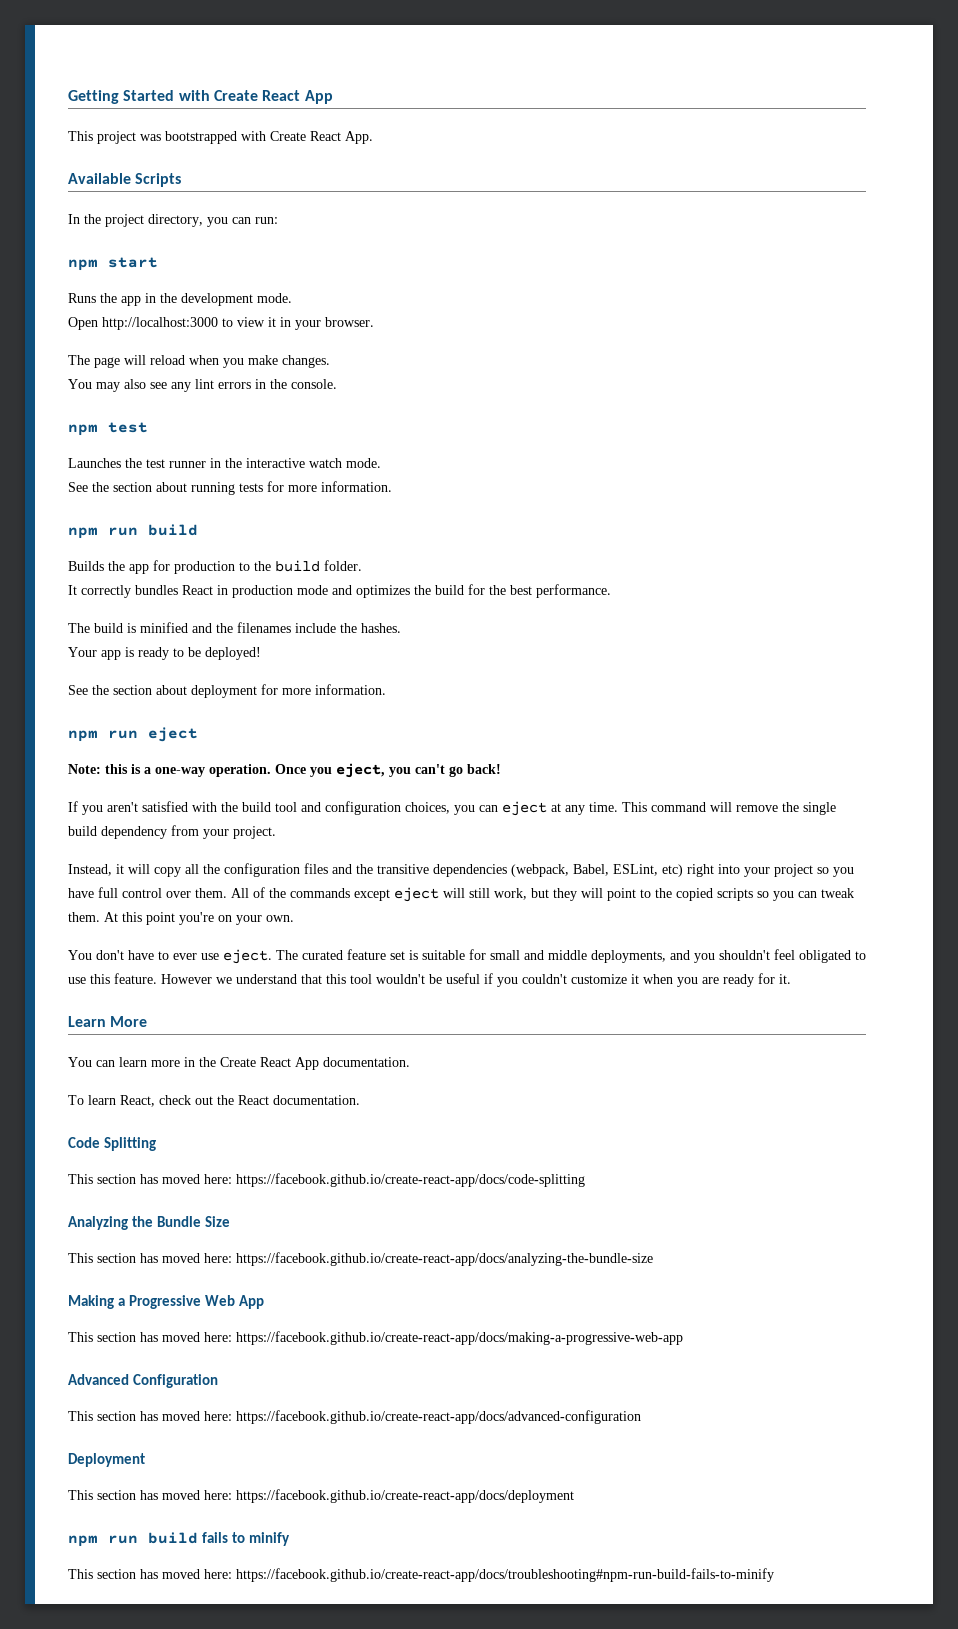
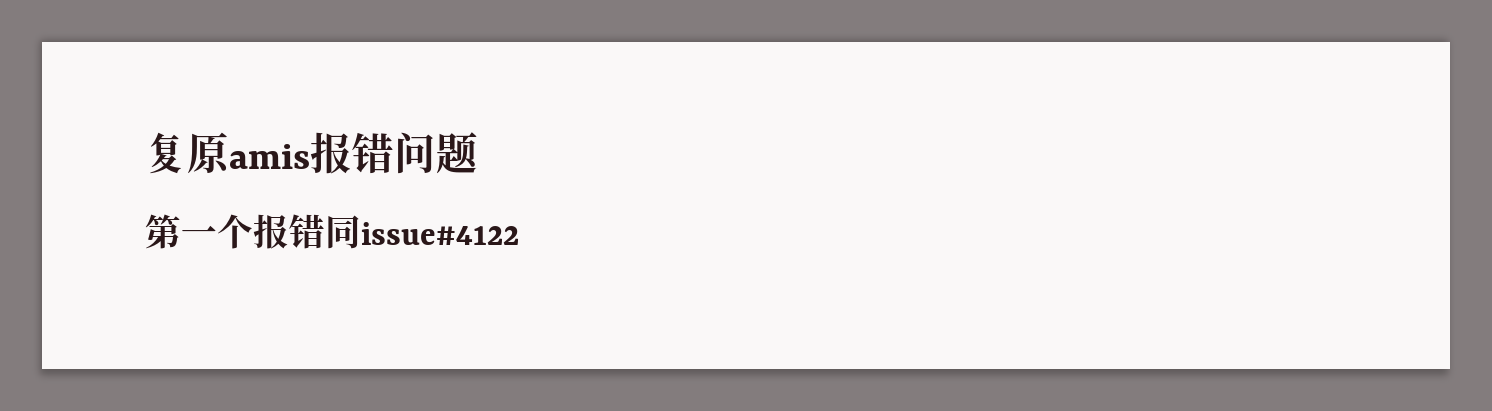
[68,90,333,104] [68,131,373,144] [68,173,182,187] [68,214,278,227] [68,257,158,271] [68,293,292,306] [68,317,374,330] [68,355,330,368] [68,379,337,392] [68,422,148,436] [68,458,381,468] [68,481,392,495] [68,524,198,539] [68,560,362,574] [68,584,611,598] [68,622,401,633] [68,647,261,660] [68,684,386,698] [68,727,198,742] [68,763,501,778] [68,801,836,816] [68,825,276,839] [68,863,854,877] [68,887,854,902] [68,912,294,925] [68,949,866,964] [68,973,791,987] [68,1016,148,1027] [68,1057,410,1070] [68,1095,360,1107] [68,1137,156,1151] [68,1173,585,1187] [68,1216,230,1230] [68,1252,653,1266] [68,1295,264,1309] [68,1331,683,1345] [68,1374,218,1388] [68,1410,641,1424] [68,1453,145,1467] [68,1489,574,1503] [68,1532,290,1547] [68,1568,774,1582] Getting Started with Create React App // This project was bootstrapped with Create React App. // Available Scripts // In the project directory, you can run: // npm start // Runs the app in the development mode. // Open http://localhost:3000 to view it in your browser. // The page will reload when you make changes. // You may also see any lint errors in the console. // npm test // Launches the test runner in the interactive watch mode. // See the section about running tests for more information. // npm run build // Builds the app for production to the build folder. // It correctly bundles React in production mode and optimizes the build for the best performance. // The build is minified and the filenames include the hashes. // Your app is ready to be deployed! // See the section about deployment for more information. // npm run eject // Note: this is a one-way operation. Once you eject, you can't go back! // If you aren't satisfied with the build tool and configuration choices, you can eject at any time. This command will remove the single build dependency from your project. // Instead, it will copy all the configuration files and the transitive dependencies (webpack, Babel, ESLint, etc) right into your project so you have full control over them. All of the commands except eject will still work, but they will point to the copied scripts so you can tweak them. At this point you're on your own. // You don't have to ever use eject. The curated feature set is suitable for small and middle deployments, and you shouldn't feel obligated to use this feature. However we understand that this tool wouldn't be useful if you couldn't customize it when you are ready for it. // Learn More // You can learn more in the Create React App documentation. // To learn React, check out the React documentation. // Code Splitting // This section has moved here: https://facebook.github.io/create-react-app/docs/code-splitting // Analyzing the Bundle Size // This section has moved here: https://facebook.github.io/create-react-app/docs/analyzing-the-bundle-size // Making a Progressive Web App // This section has moved here: https://facebook.github.io/create-react-app/docs/making-a-progressive-web-app // Advanced Configuration // This section has moved here: https://facebook.github.io/create-react-app/docs/advanced-configuration // Deployment // This section has moved here: https://facebook.github.io/create-react-app/docs/deployment // npm run build fails to minify // This section has moved here: https://facebook.github.io/create-react-app/docs/troubleshooting#npm-run-build-fails-to-minify -> [145,132,478,174] [145,214,519,249] 复原amis报错问题 // 第一个报错同issue#4122

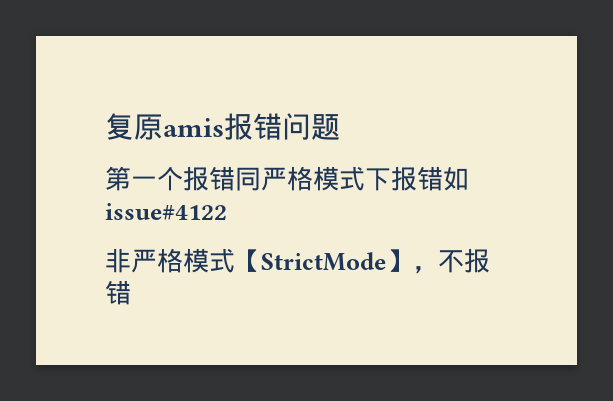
[361,222,519,245] issue#4122 -> [261,166,469,191] [105,203,227,220] [105,248,490,274] [105,280,131,305] 严格模式下报错如issue#4122 // 非严格模式【StrictMode】，不报错

